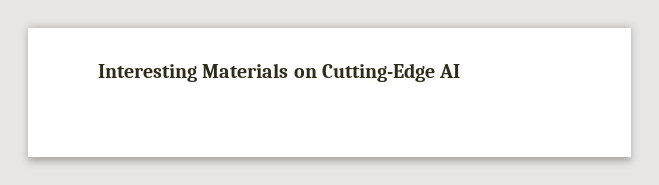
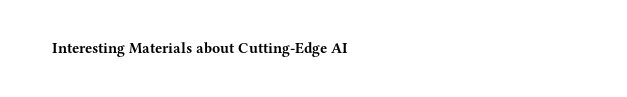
[293,68,317,78] on -> [196,42,236,54] about

